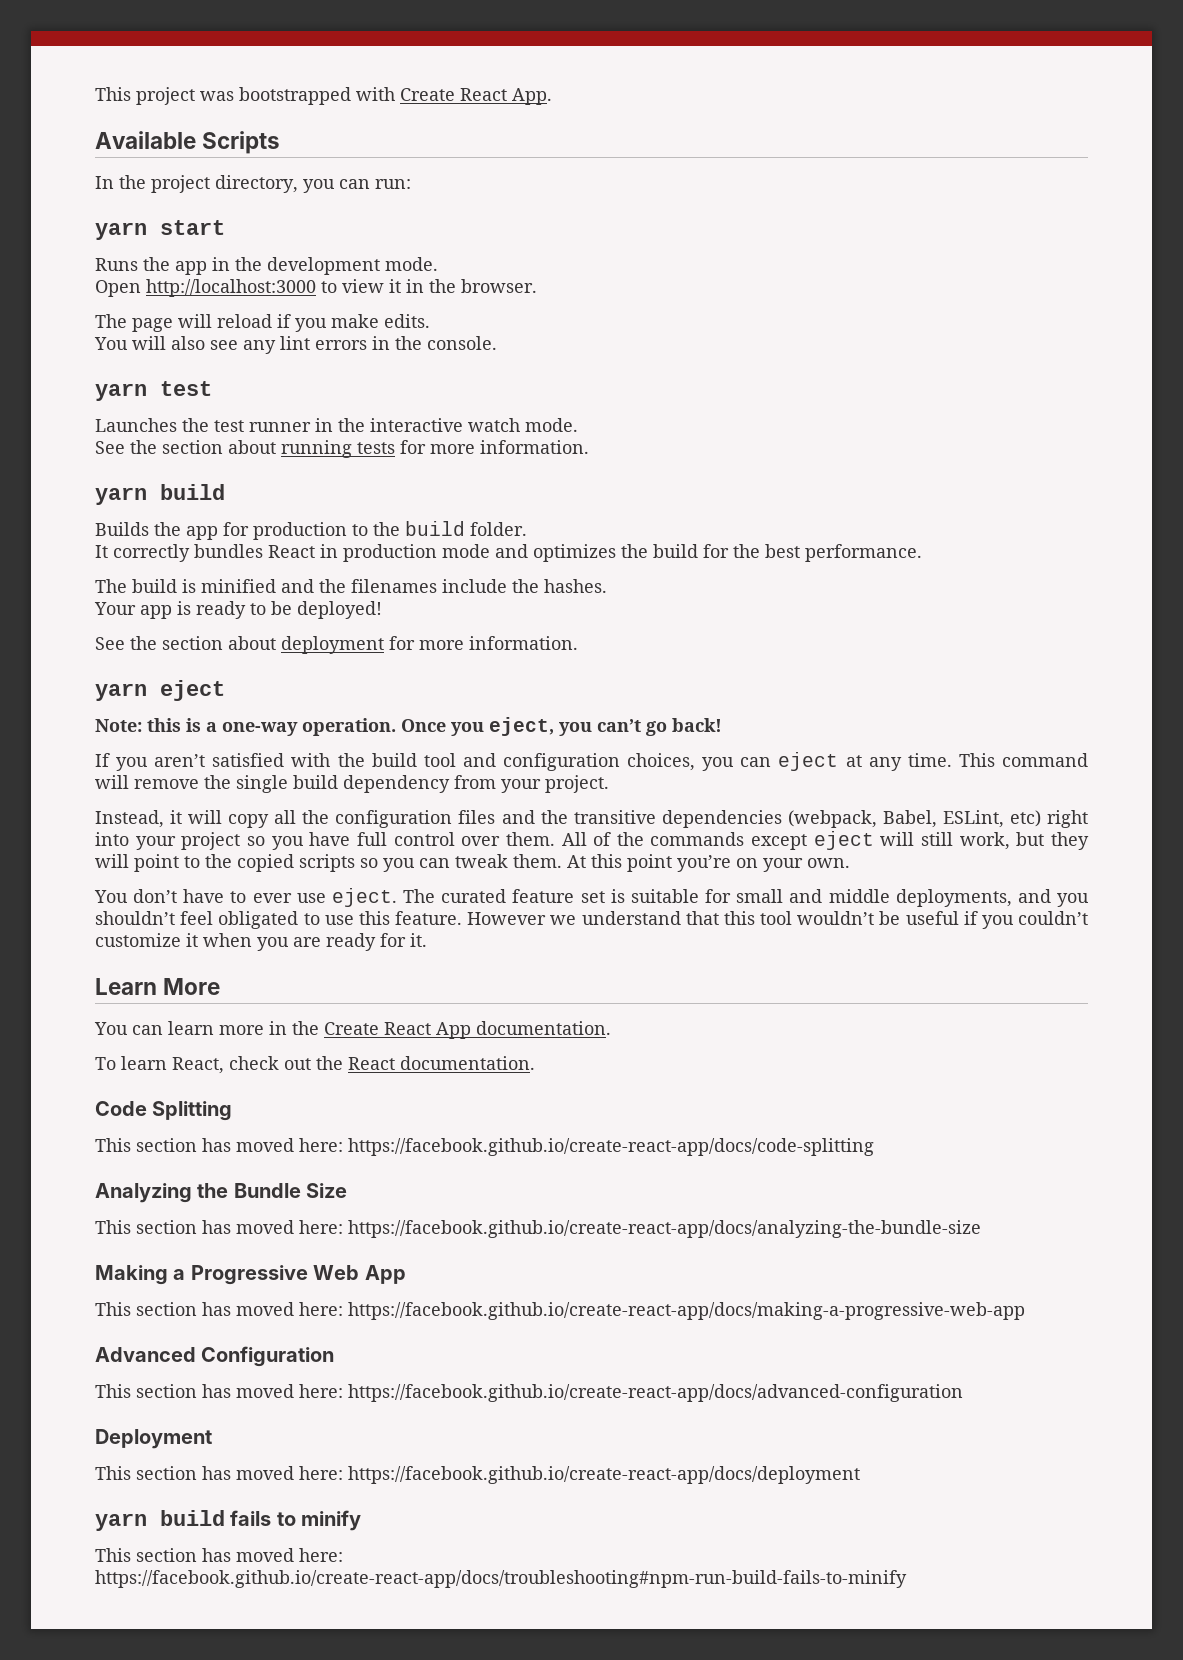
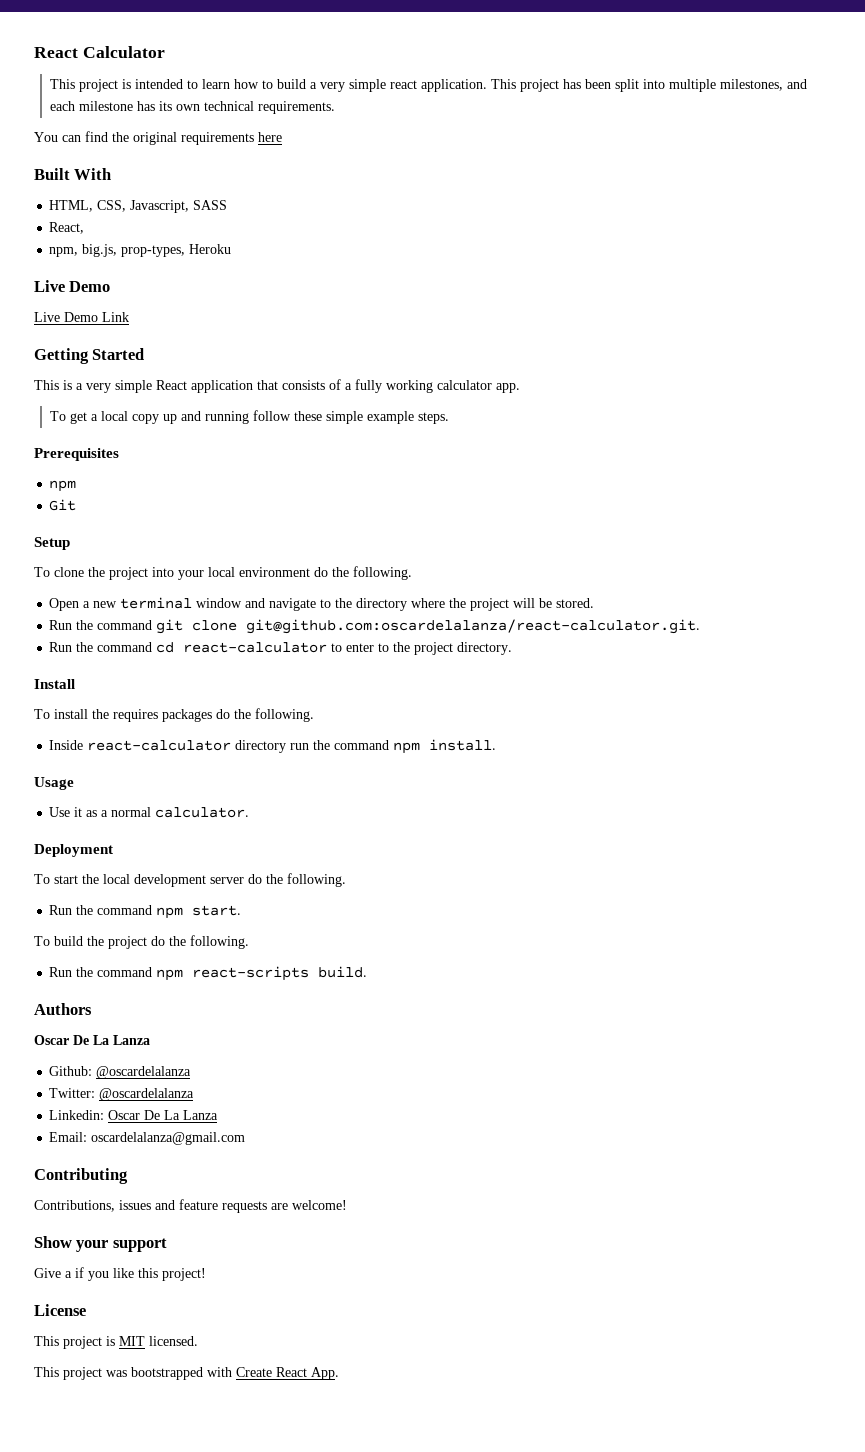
(95, 94) none -> [34,46,165,58] [49,79,807,92] [49,101,335,114] [34,131,282,145] [34,168,112,180] [49,200,228,213] [49,222,85,234] [49,244,232,257] [34,280,111,292] [34,312,129,322] [34,348,145,364] [34,379,520,393] [49,410,449,424] [34,448,119,461] [49,480,77,492] [49,499,77,511] [34,537,70,550] [34,566,412,580] [49,597,595,611] [49,619,701,634] [49,642,513,655] [34,679,75,689] [34,708,314,722] [49,739,497,754] [34,777,74,790] [49,807,250,818] [34,844,113,857] [34,873,346,887] [49,905,242,919] [34,935,249,949] [49,966,368,981] [34,1003,92,1015] [34,1035,150,1045] [49,1066,192,1079] [49,1088,195,1101] [49,1110,219,1120] [49,1132,246,1145] [34,1168,128,1184] [34,1199,347,1213] [34,1236,167,1252] [34,1267,206,1281] [34,1304,86,1316] [34,1336,198,1349] React Calculator // This project is intended to learn how to build a very simple react application. This project has been split into multiple milestones, and each milestone has its own technical requirements. // You can find the original requirements here // Built With // HTML, CSS, Javascript, SASS // React, // npm, big.js, prop-types, Heroku // Live Demo // Live Demo Link // Getting Started // This is a very simple React application that consists of a fully working calculator app. // To get a local copy up and running follow these simple example steps. // Prerequisites // npm // Git // Setup // To clone the project into your local environment do the following. // Open a new terminal window and navigate to the directory where the project will be stored. // Run the command git clone git@github.com:oscardelalanza/react-calculator.git. // Run the command cd react-calculator to enter to the project directory. // Install // To install the requires packages do the following. // Inside react-calculator directory run the command npm install. // Usage // Use it as a normal calculator. // Deployment // To start the local development server do the following. // Run the command npm start. // To build the project do the following. // Run the command npm react-scripts build. // Authors // Oscar De La Lanza // Github: @oscardelalanza // Twitter: @oscardelalanza // Linkedin: Oscar De La Lanza // Email: oscardelalanza@gmail.com // Contributing // Contributions, issues and feature requests are welcome! // Show your support // Give a if you like this project! // License // This project is MIT licensed. //
[95,131,281,154] [95,175,411,193] [95,220,225,240] [95,257,438,275] [95,279,537,297] [95,314,430,332] [94,336,497,354] [95,381,212,401] [95,418,578,432] [95,440,589,458] [95,484,225,505] [95,521,527,540] [95,544,922,562] [95,579,607,593] [94,601,382,619] [95,636,578,654] [95,680,225,701] [95,717,722,736] [95,752,1088,771] [95,775,609,793] [95,810,1088,828] [95,831,1089,850] [95,854,850,872] [94,888,1089,907] [95,911,1088,929] [95,933,427,951] [95,978,221,995] [94,1021,611,1039] [95,1056,535,1074] [95,1101,233,1121] [95,1138,874,1156] [95,1183,348,1203] [95,1220,981,1238] [95,1265,406,1285] [95,1302,1025,1320] [95,1346,335,1367] [95,1384,963,1402] [95,1429,212,1449] [95,1466,860,1484] [95,1510,362,1531] [95,1548,343,1562] [95,1570,907,1588] // Available Scripts // In the project directory, you can run: // yarn start // Runs the app in the development mode. // Open http://localhost:3000 to view it in the browser. // The page will reload if you make edits. // You will also see any lint errors in the console. // yarn test // Launches the test runner in the interactive watch mode. // See the section about running tests for more information. // yarn build // Builds the app for production to the build folder. // It correctly bundles React in production mode and optimizes the build for the best performance. // The build is minified and the filenames include the hashes. // Your app is ready to be deployed! // See the section about deployment for more information. // yarn eject // Note: this is a one-way operation. Once you eject, you can’t go back! // If you aren’t satisfied with the build tool and configuration choices, you can eject at any time. This command will remove the single build dependency from your project. // Instead, it will copy all the configuration files and the transitive dependencies (webpack, Babel, ESLint, etc) right into your project so you have full control over them. All of the commands except eject will still work, but they will point to the copied scripts so you can tweak them. At this point you’re on your own. // You don’t have to ever use eject. The curated feature set is suitable for small and middle deployments, and you shouldn’t feel obligated to use this feature. However we understand that this tool wouldn’t be useful if you couldn’t customize it when you are ready for it. // Learn More // You can learn more in the Create React App documentation. // To learn React, check out the React documentation. // Code Splitting // This section has moved here: https://facebook.github.io/create-react-app/docs/code-splitting // Analyzing the Bundle Size // This section has moved here: https://facebook.github.io/create-react-app/docs/analyzing-the-bundle-size // Making a Progressive Web App // This section has moved here: https://facebook.github.io/create-react-app/docs/making-a-progressive-web-app // Advanced Configuration // This section has moved here: https://facebook.github.io/create-react-app/docs/advanced-configuration // Deployment // This section has moved here: https://facebook.github.io/create-react-app/docs/deployment // yarn build fails to minify // This section has moved here: https://facebook.github.io/create-react-app/docs/troubleshooting#npm-run-build-fails-to-minify -> (339, 1373) none

